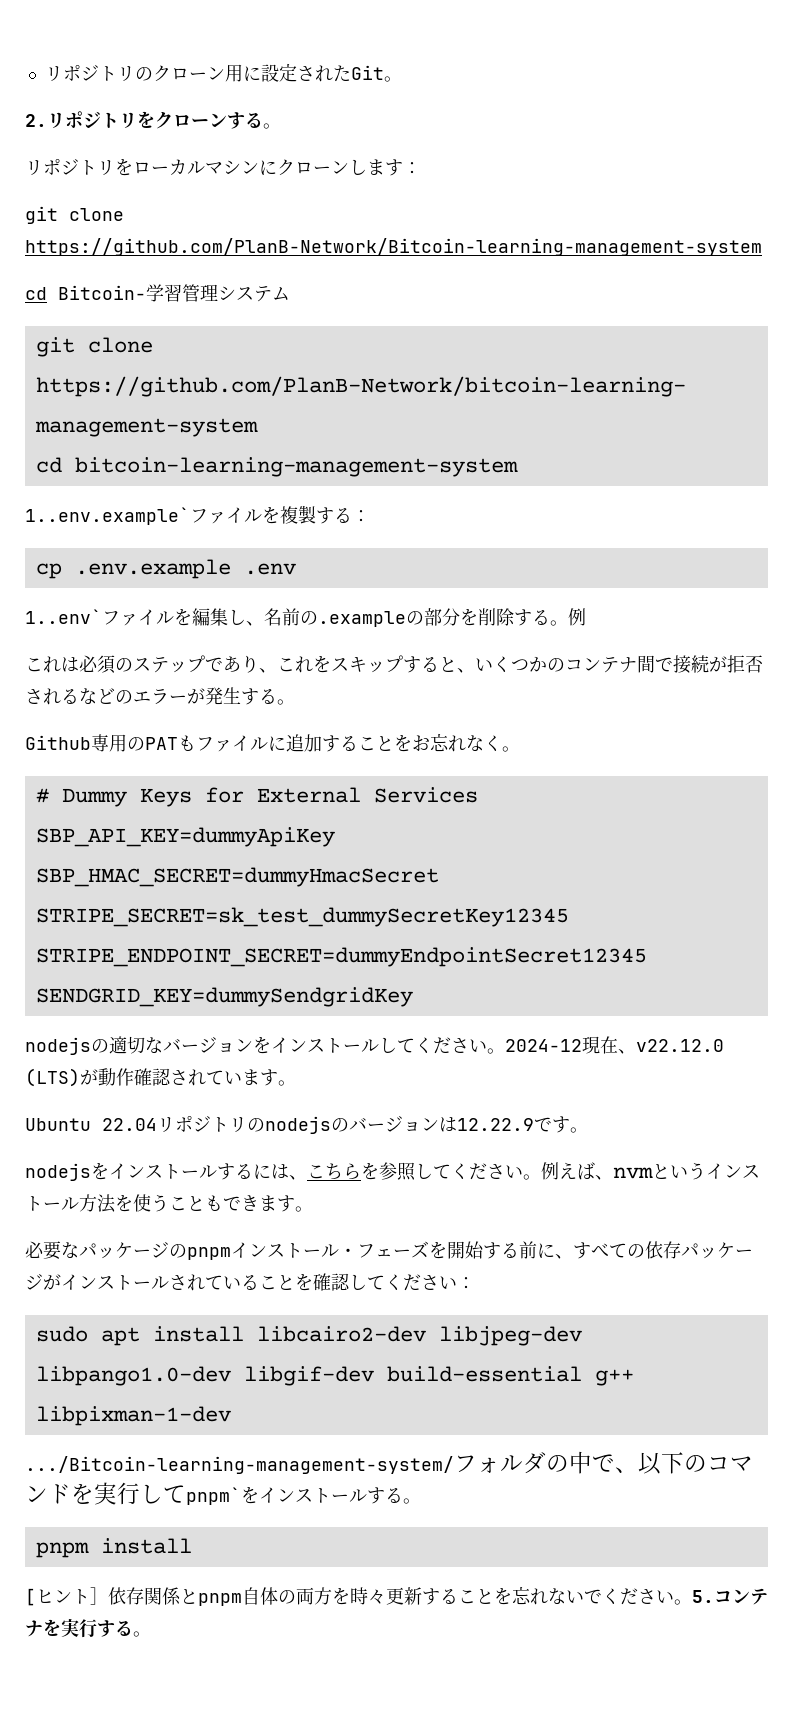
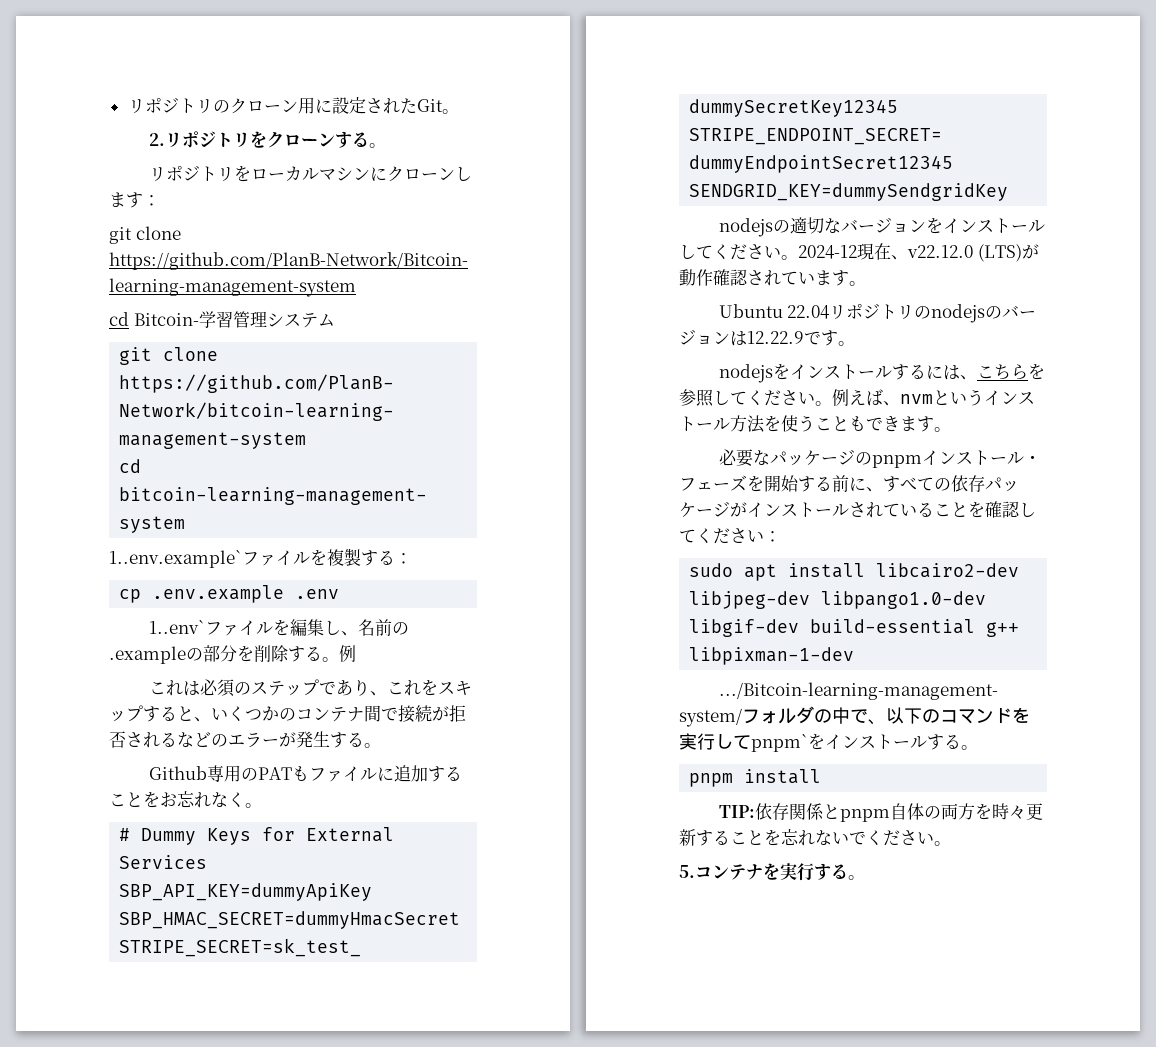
[25,1587,108,1606] [ヒント］ -> [718,805,755,818] TIP:
(692, 1602) none -> (951, 843) //

